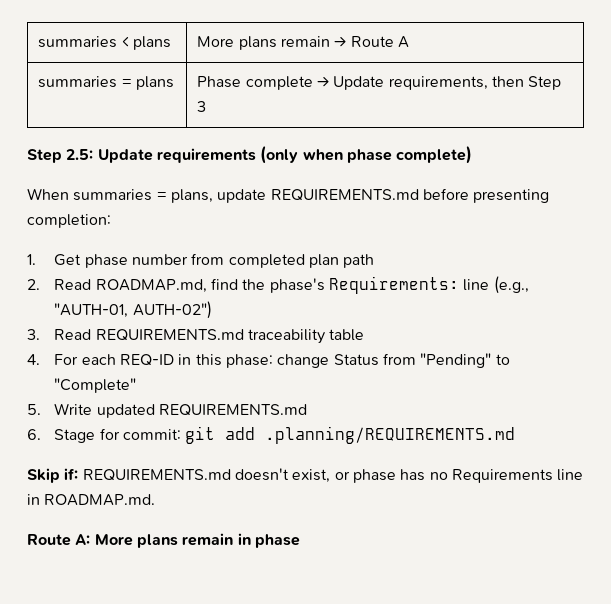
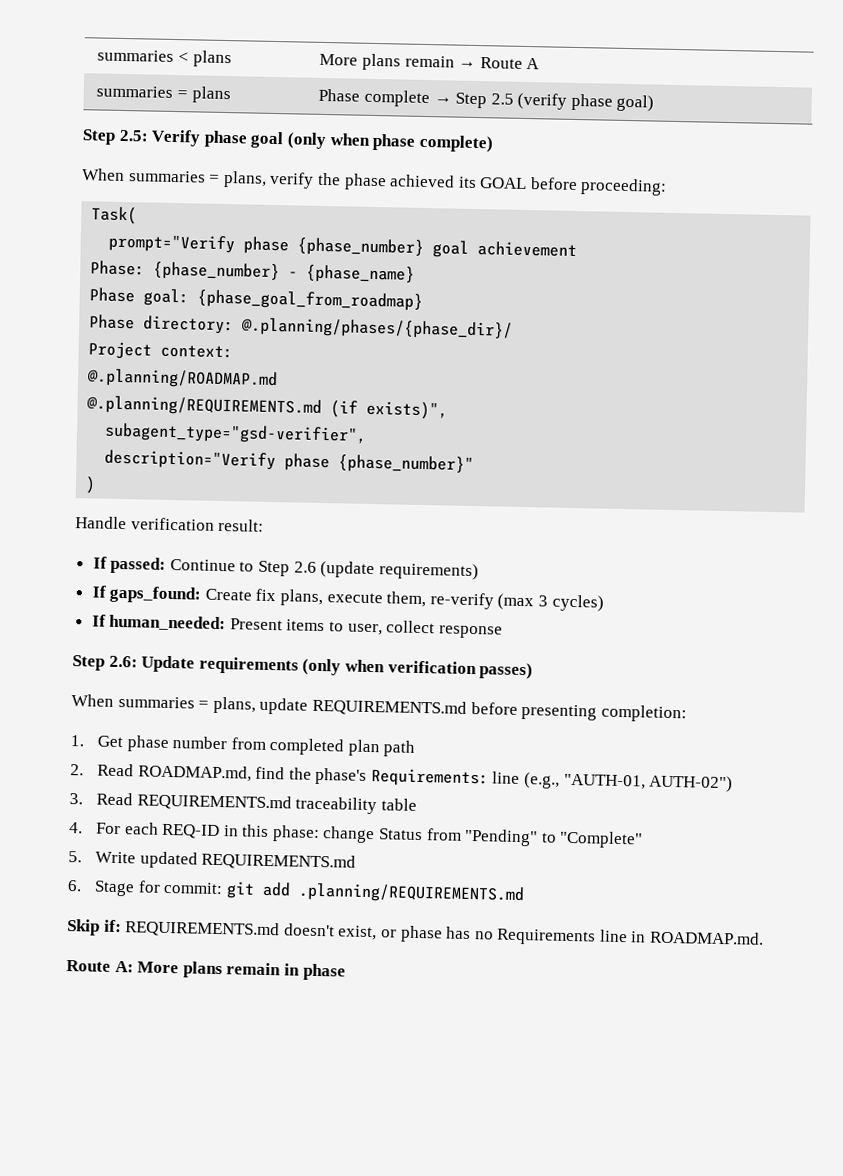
[333,76,562,90] [197,101,207,112] [27,149,94,163] Update requirements, then Step 3 // Step 2.5: -> [455,92,655,112] [82,129,494,153] [82,168,668,196] [91,206,138,225] [108,233,578,258] [90,260,416,284] [89,287,424,311] [89,314,514,340] [88,341,234,360] [86,368,279,390] [86,395,449,420] [104,422,368,445] [104,449,475,475] [85,476,97,494] [75,516,265,532] [92,556,479,581] [91,585,604,612] [91,614,503,639] [72,655,138,671] Step 2.5 (verify phase goal) // Step 2.5: Verify phase goal (only when phase complete) // When summaries = plans, verify the phase achieved its GOAL before proceeding: // Task( // prompt="Verify phase {phase_number} goal achievement // Phase: {phase_number} - {phase_name} // Phase goal: {phase_goal_from_roadmap} // Phase directory: @.planning/phases/{phase_dir}/ // Project context: // @.planning/ROADMAP.md // @.planning/REQUIREMENTS.md (if exists)", // subagent_type="gsd-verifier", // description="Verify phase {phase_number}" // ) // Handle verification result: // If passed: Continue to Step 2.6 (update requirements) // If gaps_found: Create fix plans, execute them, re-verify (max 3 cycles) // If human_needed: Present items to user, collect response // Step 2.6:
[346,146,473,164] phase complete) -> [387,660,534,680] verification passes)

